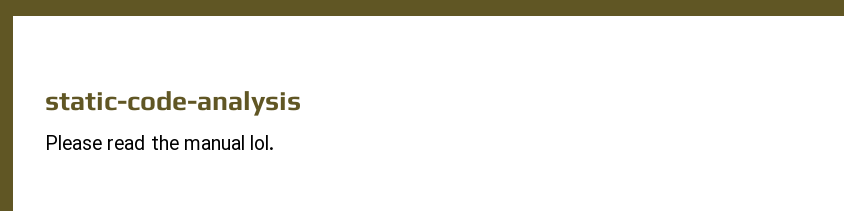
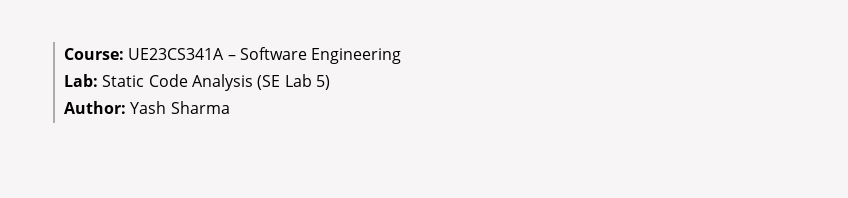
[45,91,301,116] [45,135,275,150] static-code-analysis // Please read the manual lol. -> [63,47,402,64] [63,74,330,91] [63,101,230,114] Course: UE23CS341A – Software Engineering // Lab: Static Code Analysis (SE Lab 5) // Author: Yash Sharma

